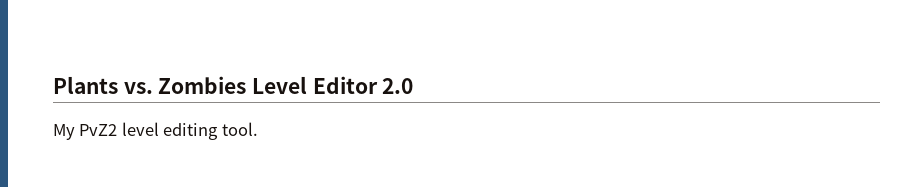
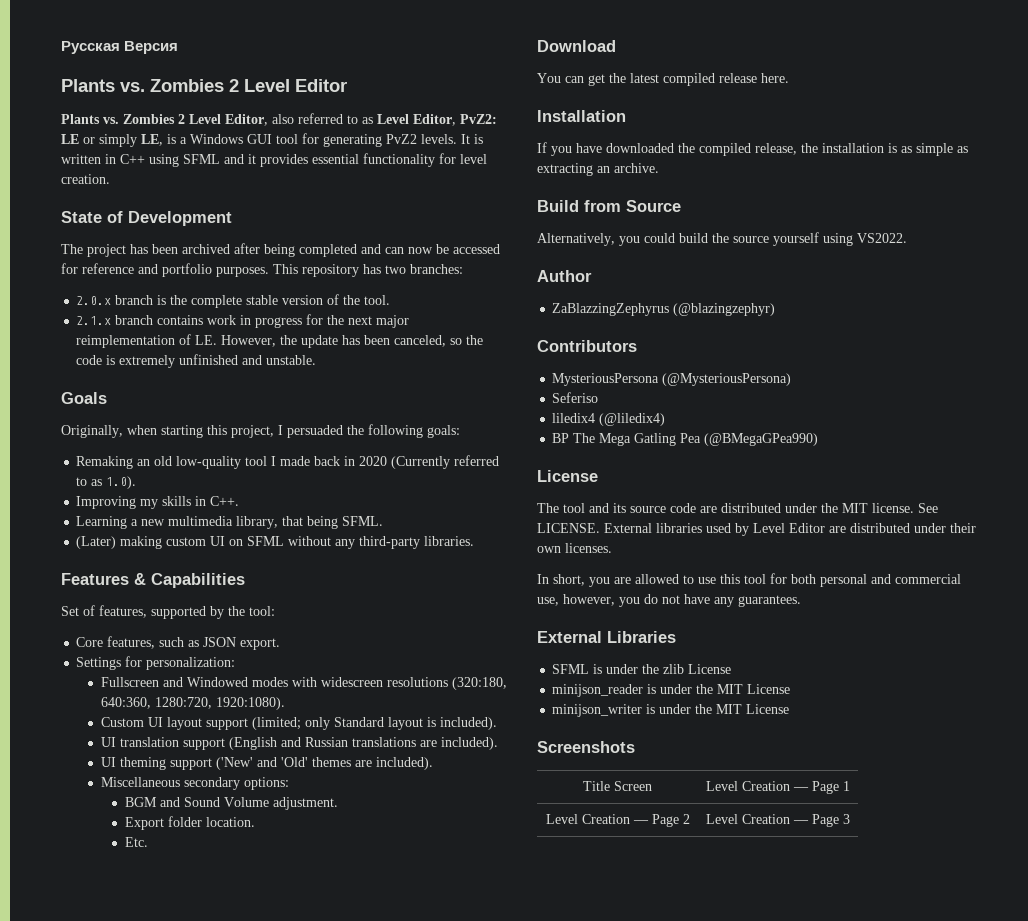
[53,76,414,94] [53,122,258,140] Plants vs. Zombies Level Editor 2.0 // My PvZ2 level editing tool. -> [61,41,179,54] [61,79,347,92] [61,113,497,126] [61,133,483,147] [61,153,487,167] [61,174,110,184] [61,211,232,226] [61,243,500,257] [61,263,463,277] [76,294,391,308] [76,314,410,328] [76,334,484,348] [76,354,317,368] [61,392,107,404] [61,424,460,438] [76,455,500,469] [76,476,137,489] [76,496,240,509] [76,516,384,529] [76,536,475,549] [61,573,245,588] [61,605,275,619] [76,636,281,650] [76,656,236,670] [100,677,507,690] [100,697,285,710] [100,717,497,730] [100,737,498,750] [100,757,433,770] [100,777,289,790] [124,797,338,810] [124,816,255,830] [124,837,148,847] [537,40,616,52] [537,73,789,86] [537,110,626,122] [537,142,968,156] [537,163,659,176] [537,200,681,212] [537,232,907,246] [537,270,592,282] [552,303,776,316] [537,340,637,352] [552,373,792,386] [552,392,599,403] [552,413,666,426] [552,433,819,446] [537,470,598,482] [537,503,938,513] [537,523,976,536] [537,543,612,553] [537,573,961,587] [537,594,801,607] [537,631,676,643] [552,664,732,674] [552,684,791,697] [552,704,790,717] [537,741,635,753] [583,781,652,791] [705,781,850,794] [545,814,690,827] [705,814,850,827] Русская Версия // Plants vs. Zombies 2 Level Editor // Plants vs. Zombies 2 Level Editor, also referred to as Level Editor, PvZ2: LE or simply LE, is a Windows GUI tool for generating PvZ2 levels. It is written in C++ using SFML and it provides essential functionality for level creation. // State of Development // The project has been archived after being completed and can now be accessed for reference and portfolio purposes. This repository has two branches: // 2.0.x branch is the complete stable version of the tool. // 2.1.x branch contains work in progress for the next major reimplementation of LE. However, the update has been canceled, so the code is extremely unfinished and unstable. // Goals // Originally, when starting this project, I persuaded the following goals: // Remaking an old low-quality tool I made back in 2020 (Currently referred to as 1.0). // Improving my skills in C++. // Learning a new multimedia library, that being SFML. // (Later) making custom UI on SFML without any third-party libraries. // Features & Capabilities // Set of features, supported by the tool: // Core features, such as JSON export. // Settings for personalization: // Fullscreen and Windowed modes with widescreen resolutions (320:180, 640:360, 1280:720, 1920:1080). // Custom UI layout support (limited; only Standard layout is included). // UI translation support (English and Russian translations are included). // UI theming support ('New' and 'Old' themes are included). // Miscellaneous secondary options: // BGM and Sound Volume adjustment. // Export folder location. // Etc. // Download // You can get the latest compiled release here. // Installation // If you have downloaded the compiled release, the installation is as simple as extracting an archive. // Build from Source // Alternatively, you could build the source yourself using VS2022. // Author // ZaBlazzingZephyrus (@blazingzephyr) // Contributors // MysteriousPersona (@MysteriousPersona) // Seferiso // liledix4 (@liledix4) // BP The Mega Gatling Pea (@BMegaGPea990) // License // The tool and its source code are distributed under the MIT license. See LICENSE. External libraries used by Level Editor are distributed under their own licenses. // In short, you are allowed to use this tool for both personal and commercial use, however, you do not have any guarantees. // External Libraries // SFML is under the zlib License // minijson_reader is under the MIT License // minijson_writer is under the MIT License // Screenshots // Title Screen | Level Creation — Page 1 // Level Creation — Page 2 | Level Creation — Page 3

